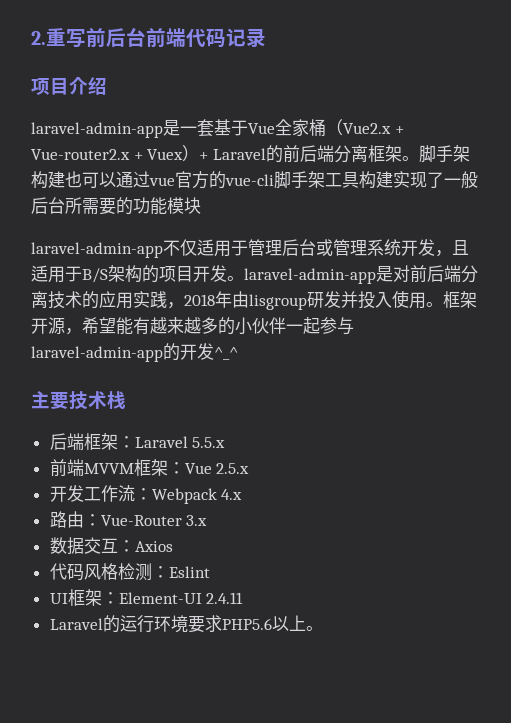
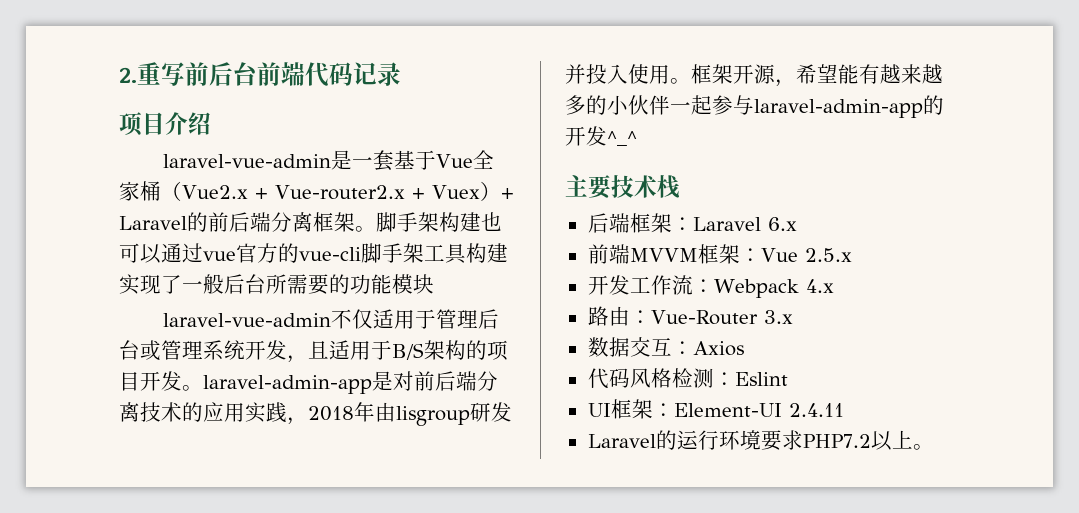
[31,122,163,138] laravel-admin-app -> [162,154,331,168] laravel-vue-admin
[31,242,163,258] laravel-admin-app -> [162,313,331,327] laravel-vue-admin
[192,437,226,448] 5.5.x -> [767,217,797,231] 6.x
[221,618,272,630] PHP5.6 -> [802,434,871,448] PHP7.2

